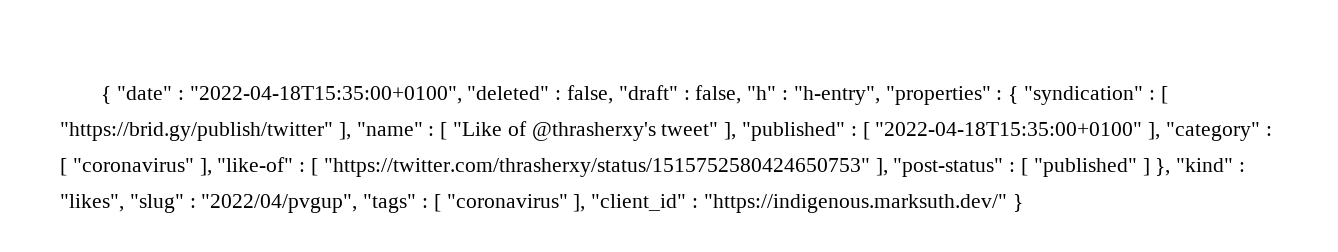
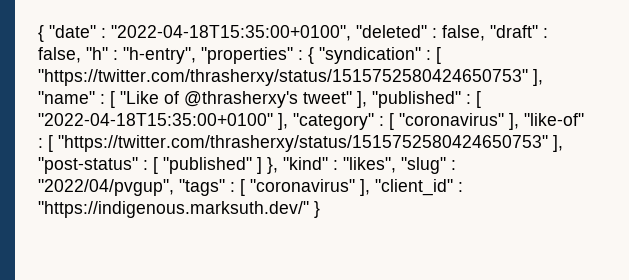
[60,122,333,141] "https://brid.gy/publish/twitter" -> [38,69,528,86] "https://twitter.com/thrasherxy/status/1515752580424650753"

